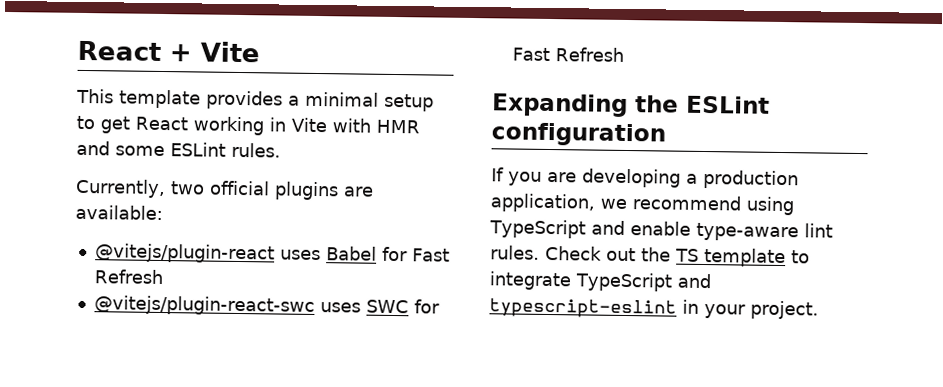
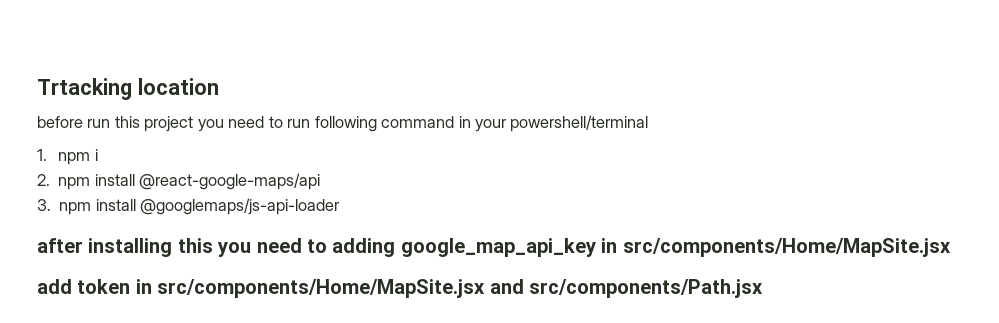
[77,40,260,63] [76,88,434,112] [76,115,420,136] [76,140,281,158] [75,178,374,201] [75,204,163,221] [94,243,450,264] [93,269,163,285] [93,295,440,316] [511,47,624,62] [492,93,770,118] [491,122,666,147] [491,167,799,190] [490,193,794,216] [489,219,833,242] [490,245,810,268] [489,271,711,292] [489,298,819,320] React + Vite // This template provides a minimal setup to get React working in Vite with HMR and some ESLint rules. // Currently, two official plugins are available: // @vitejs/plugin-react uses Babel for Fast Refresh // @vitejs/plugin-react-swc uses SWC for Fast Refresh // Expanding the ESLint configuration // If you are developing a production application, we recommend using TypeScript and enable type-aware lint rules. Check out the TS template to integrate TypeScript and typescript-eslint in your project. -> [37,78,219,100] [37,115,649,132] [37,149,98,165] [37,173,321,190] [37,198,340,215] [37,238,951,257] [37,279,763,298] Trtacking location // before run this project you need to run following command in your powershell/terminal // 1. npm i // 2. npm install @react-google-maps/api // 3. npm install @googlemaps/js-api-loader // after installing this you need to adding google_map_api_key in src/components/Home/MapSite.jsx // add token in src/components/Home/MapSite.jsx and src/components/Path.jsx

